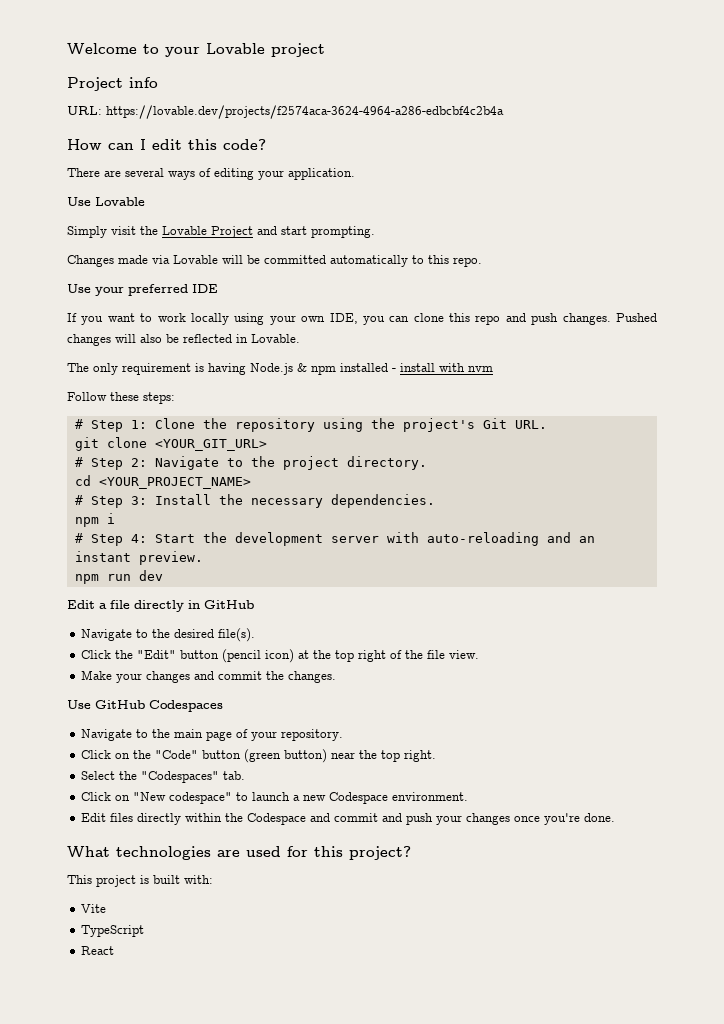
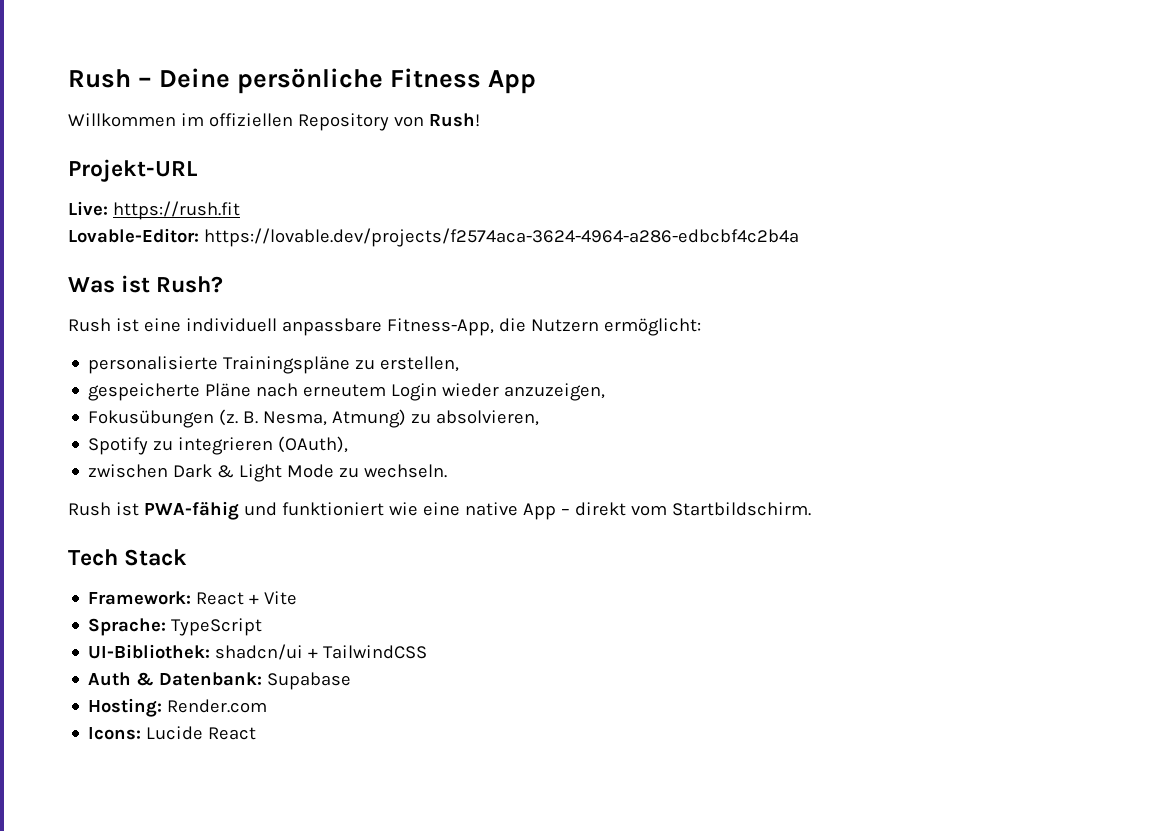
[67,43,325,57] [67,77,158,91] [67,105,504,119] [67,139,266,150] [67,168,355,180] [67,197,145,206] [67,226,375,238] [67,255,482,267] [67,284,218,296] [67,313,658,325] [67,334,300,346] [67,363,493,375] [67,392,175,404] [74,418,547,432] [74,437,267,451] [74,456,427,470] [74,475,251,489] [74,494,435,508] [74,513,115,527] [74,532,595,546] [74,551,203,565] [74,570,163,584] [67,600,254,612] [81,628,256,642] [81,649,480,663] [81,670,337,683] [67,700,223,712] [81,729,344,741] [81,749,437,763] [81,771,246,783] [81,792,469,804] [81,813,616,825] [67,846,411,860] [67,875,213,887] Welcome to your Lovable project // Project info // URL: https://lovable.dev/projects/f2574aca-3624-4964-a286-edbcbf4c2b4a // How can I edit this code? // There are several ways of editing your application. // Use Lovable // Simply visit the Lovable Project and start prompting. // Changes made via Lovable will be committed automatically to this repo. // Use your preferred IDE // If you want to work locally using your own IDE, you can clone this repo and push changes. Pushed changes will also be reflected in Lovable. // The only requirement is having Node.js & npm installed - install with nvm // Follow these steps: // # Step 1: Clone the repository using the project's Git URL. // git clone <YOUR_GIT_URL> // # Step 2: Navigate to the project directory. // cd <YOUR_PROJECT_NAME> // # Step 3: Install the necessary dependencies. // npm i // # Step 4: Start the development server with auto-reloading and an instant preview. // npm run dev // Edit a file directly in GitHub // Navigate to the desired file(s). // Click the "Edit" button (pencil icon) at the top right of the file view. // Make your changes and commit the changes. // Use GitHub Codespaces // Navigate to the main page of your repository. // Click on the "Code" button (green button) near the top right. // Select the "Codespaces" tab. // Click on "New codespace" to launch a new Codespace environment. // Edit files directly within the Codespace and commit and push your changes once you're done. // What technologies are used for this project? // This project is built with: // -> [68,68,537,94] [68,113,480,131] [68,159,197,182] [68,201,240,220] [68,228,799,247] [68,275,224,293] [68,318,701,336] [88,356,460,374] [88,383,606,401] [88,409,540,428] [88,436,349,455] [88,464,448,482] [68,501,811,520] [68,549,188,566] [88,591,260,605] Rush – Deine persönliche Fitness App // Willkommen im offiziellen Repository von Rush! // Projekt-URL // Live: https://rush.fit // Lovable-Editor: https://lovable.dev/projects/f2574aca-3624-4964-a286-edbcbf4c2b4a // Was ist Rush? // Rush ist eine individuell anpassbare Fitness-App, die Nutzern ermöglicht: // personalisierte Trainingspläne zu erstellen, // gespeicherte Pläne nach erneutem Login wieder anzuzeigen, // Fokusübungen (z. B. Nesma, Atmung) zu absolvieren, // Spotify zu integrieren (OAuth), // zwischen Dark & Light Mode zu wechseln. // Rush ist PWA-fähig und funktioniert wie eine native App – direkt vom Startbildschirm. // Tech Stack // Framework: React +
(107, 908) none -> [88,618,167,636] Sprache:
(145, 931) none -> [88,644,428,660] [88,672,352,690] [88,698,268,717] [88,726,204,740] UI-Bibliothek: shadcn/ui + TailwindCSS // Auth & Datenbank: Supabase // Hosting: Render.com // Icons: Lucide

